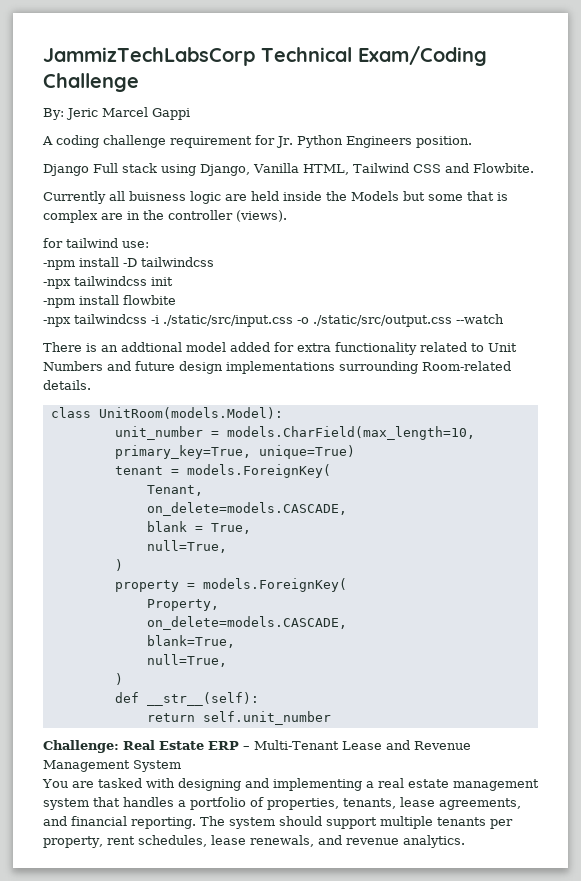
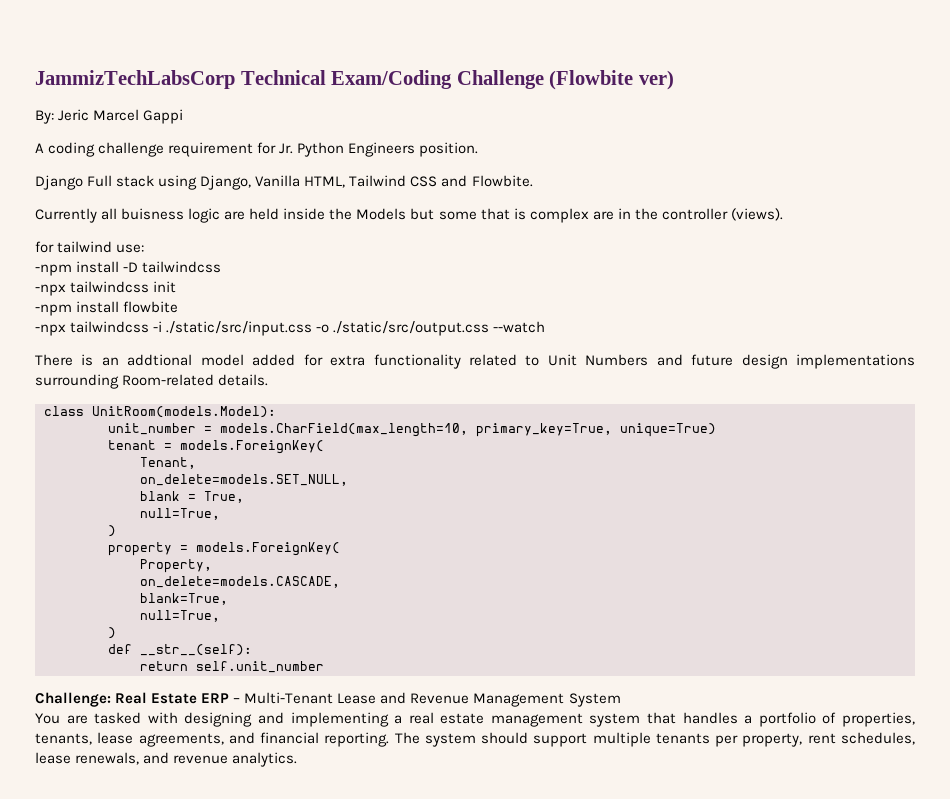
(139, 82) none -> [549,70,674,90] (Flowbite ver)
[146,502,347,516] on_delete=models.CASCADE, -> [140,474,348,486] on_delete=models.SET_NULL,

